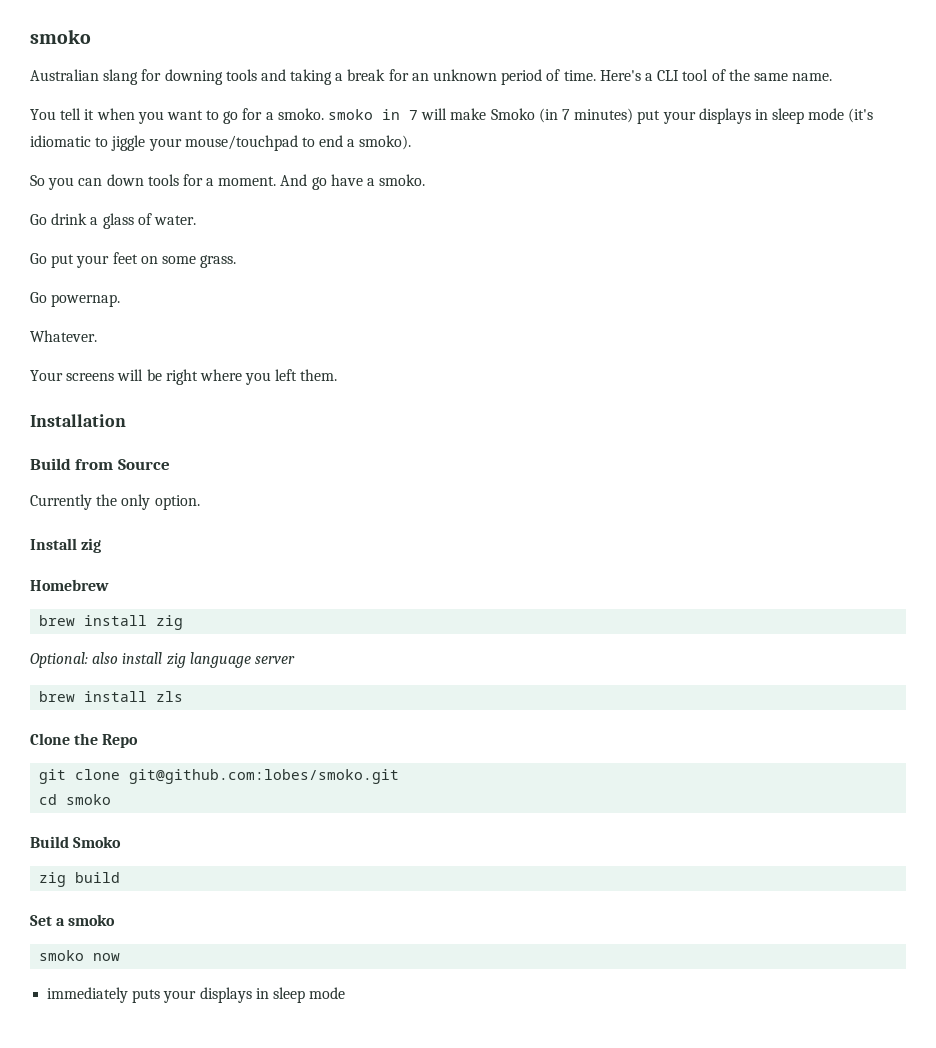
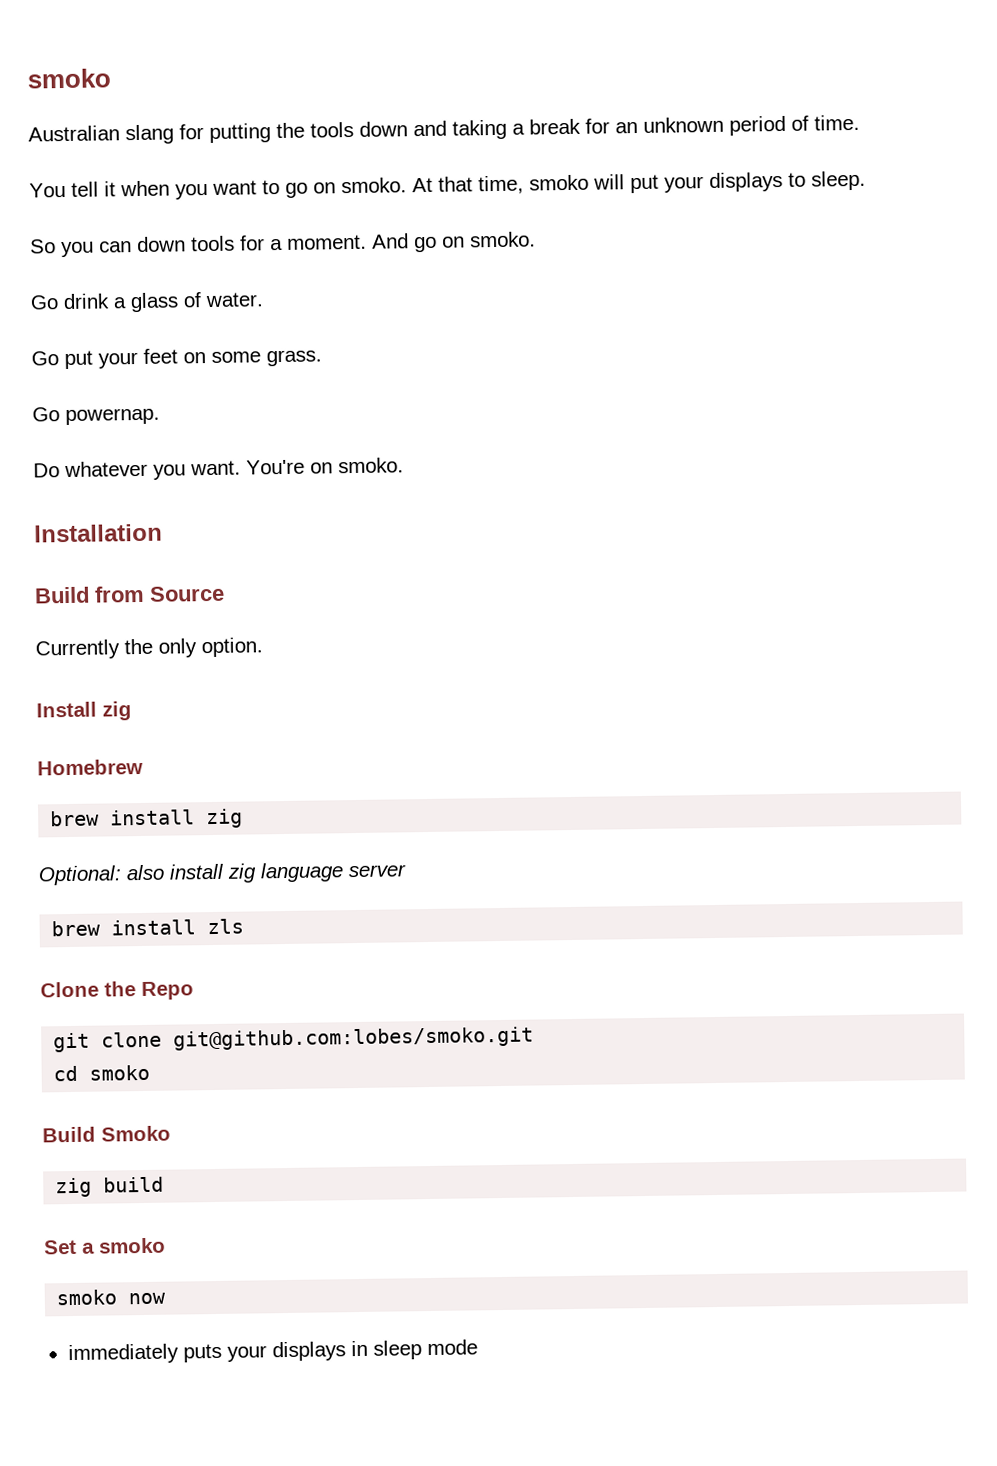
[164,69,257,85] downing tools -> [209,121,408,143] putting the tools down
[599,69,833,81] Here's a CLI tool of the same name. -> (860, 122) none
[242,108,874,124] [30,135,412,151] for a smoko. smoko in 7 will make Smoko (in 7 minutes) put your displays in sleep mode (it's idiomatic to jiggle your mouse/touchpad to end a smoko). -> [313,170,866,195] on smoko. At that time, smoko will put your displays to sleep.
[330,174,376,186] have a -> [442,236,465,248] on
[30,330,97,342] [30,369,338,385] Whatever. // Your screens will be right where you left them. -> [33,457,404,480] Do whatever you want. You're on smoko.

